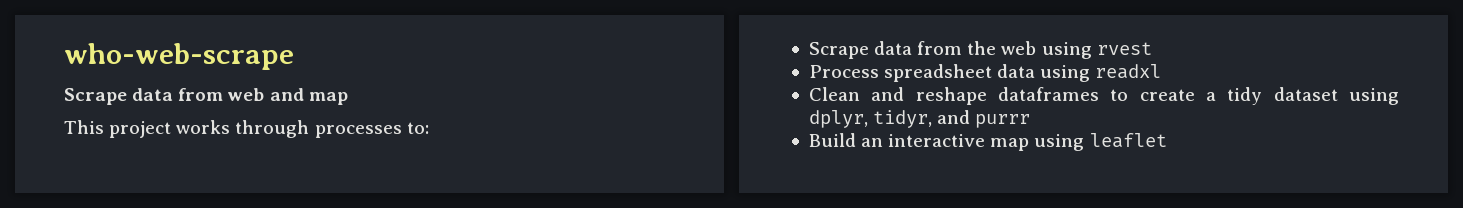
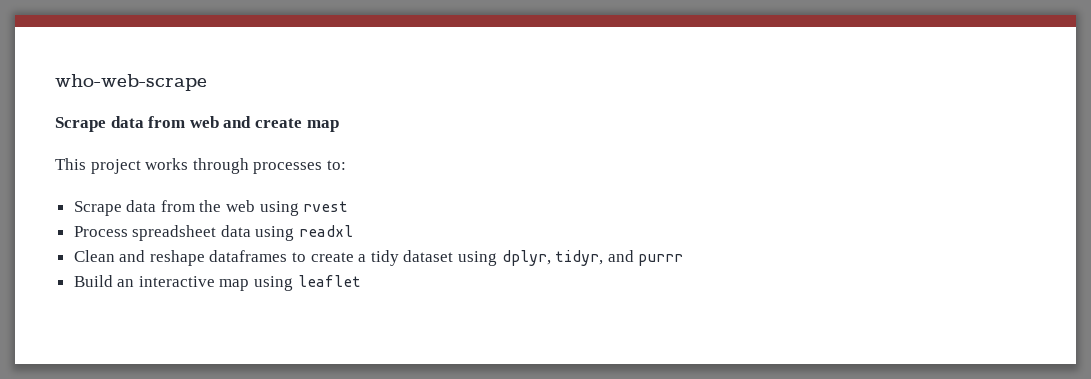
(304, 94) none -> [254,118,302,128] create

